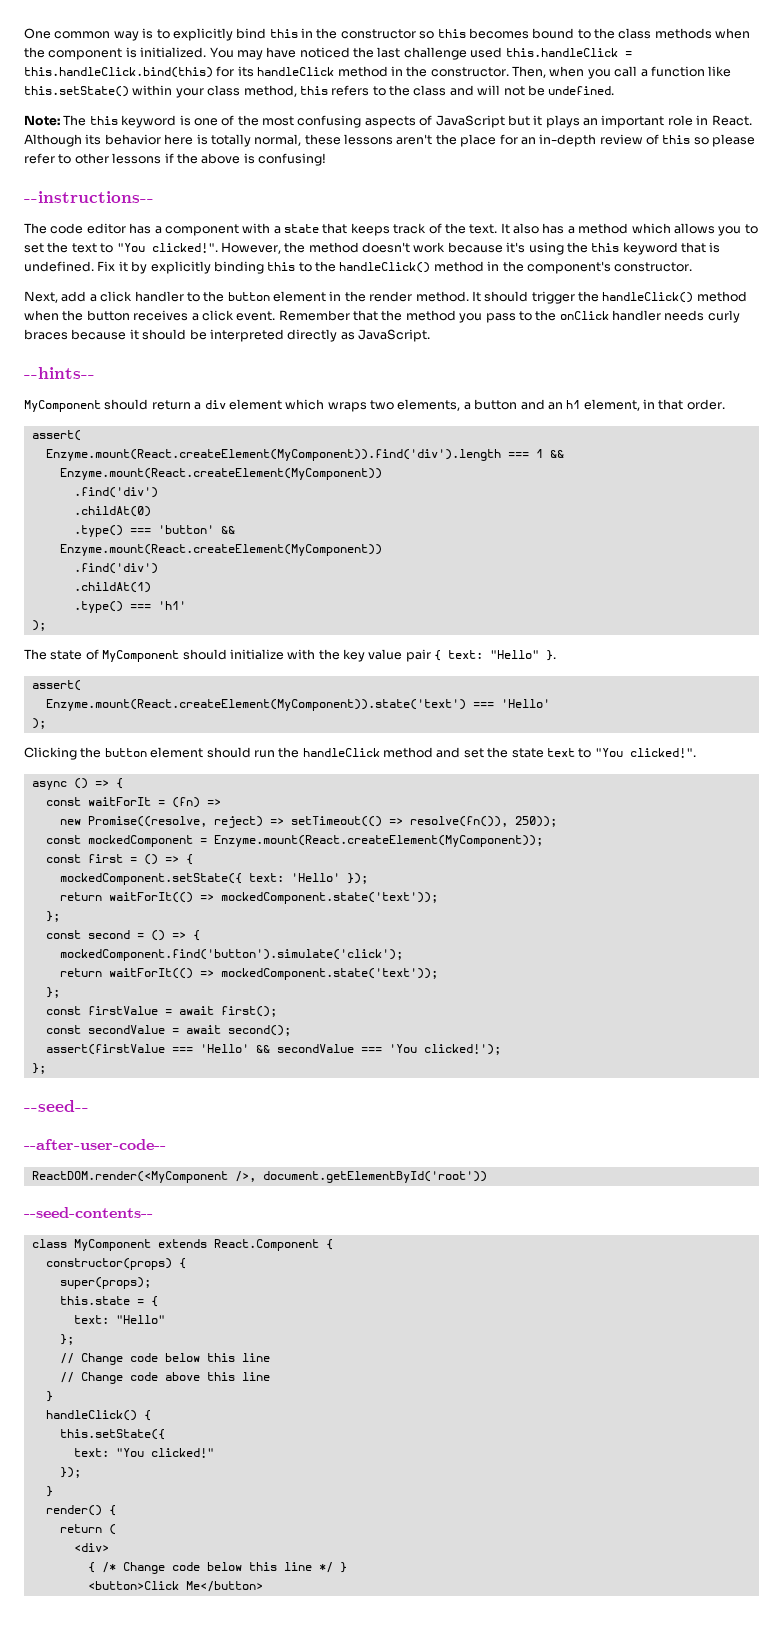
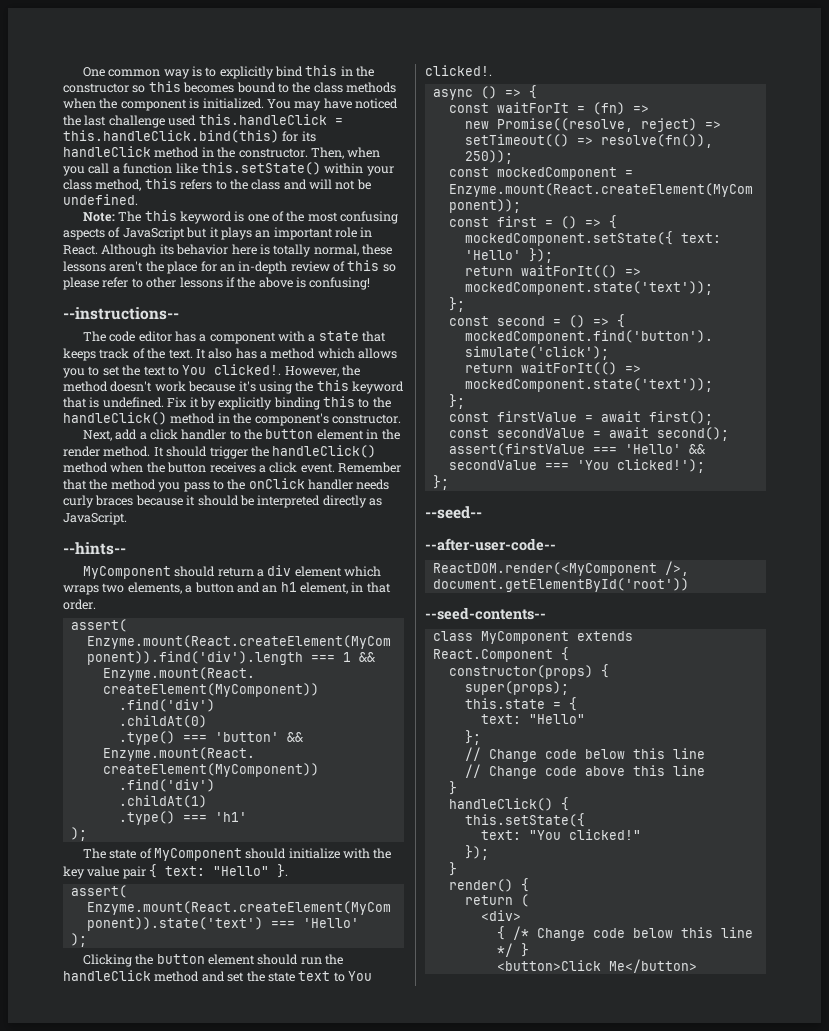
[116,243,218,253] "You clicked!". -> [182,364,282,375] You clicked!.
[594,748,696,758] "You clicked!". -> [348,971,372,981] [425,65,492,76] You clicked!.

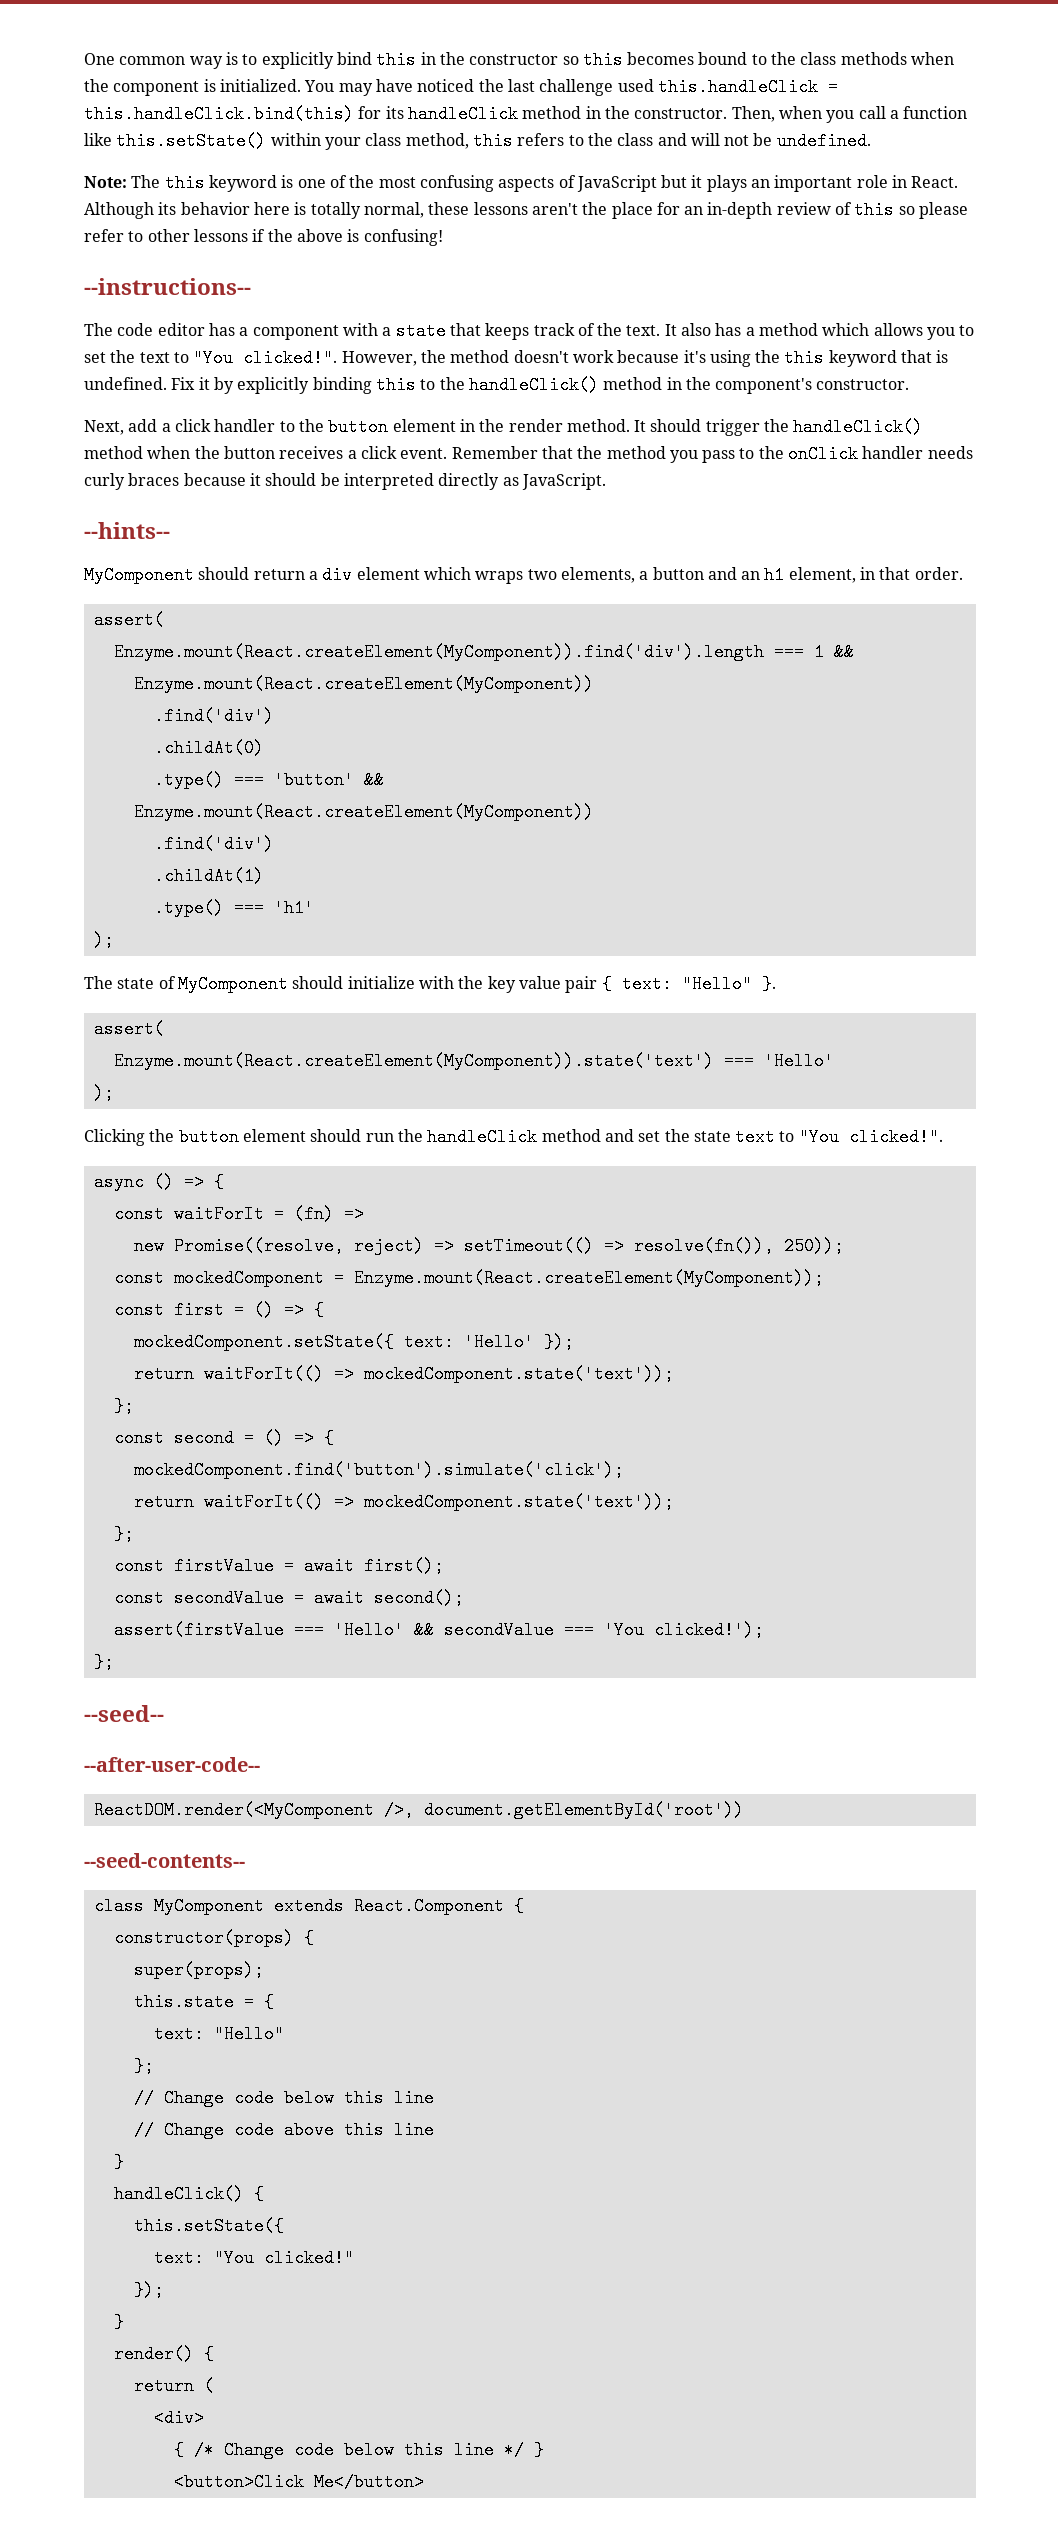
[182,364,282,375] You clicked!. -> [193,349,338,367] "You clicked!".
[348,971,372,981] [425,65,492,76] You clicked!. -> [798,1128,943,1146] "You clicked!".

